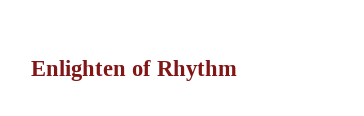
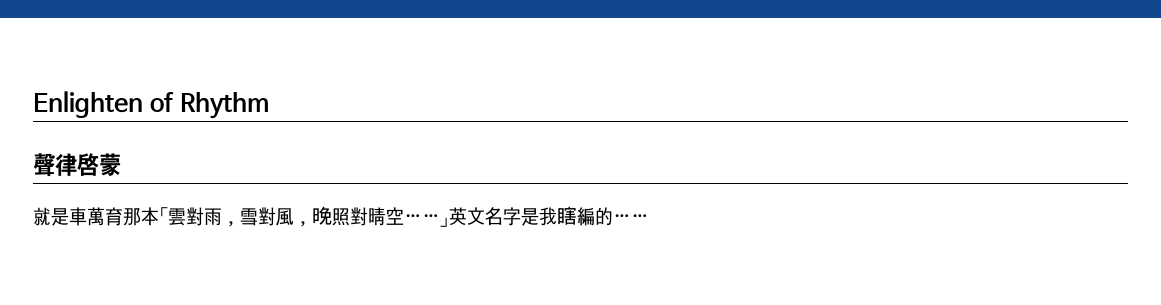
(238, 70) none -> [33,153,121,177] [33,206,649,227] // 聲律啓蒙 // 就是車萬育那本「雲對雨，雪對風，晚照對晴空……」英文名字是我瞎編的……

